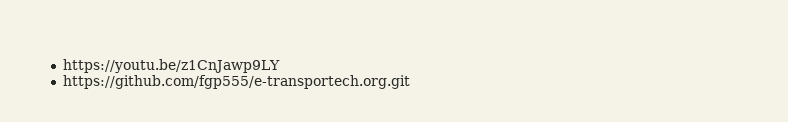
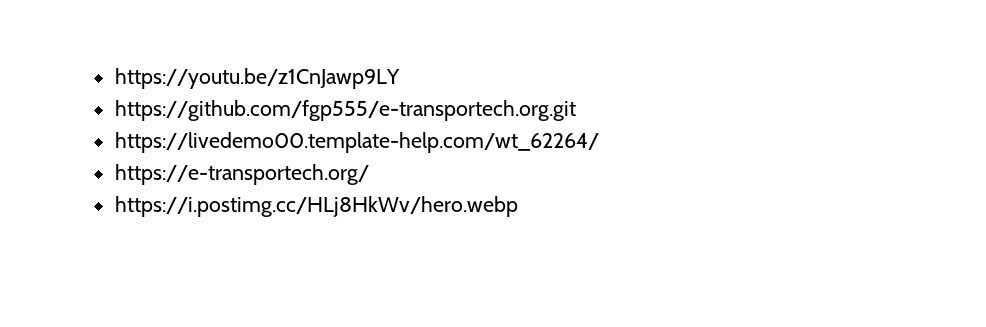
(410, 82) none -> [114,132,599,153] [114,164,369,185] [114,196,518,217] // https://livedemo00.template-help.com/wt_62264/ // https://e-transportech.org/ // https://i.postimg.cc/HLj8HkWv/hero.webp

